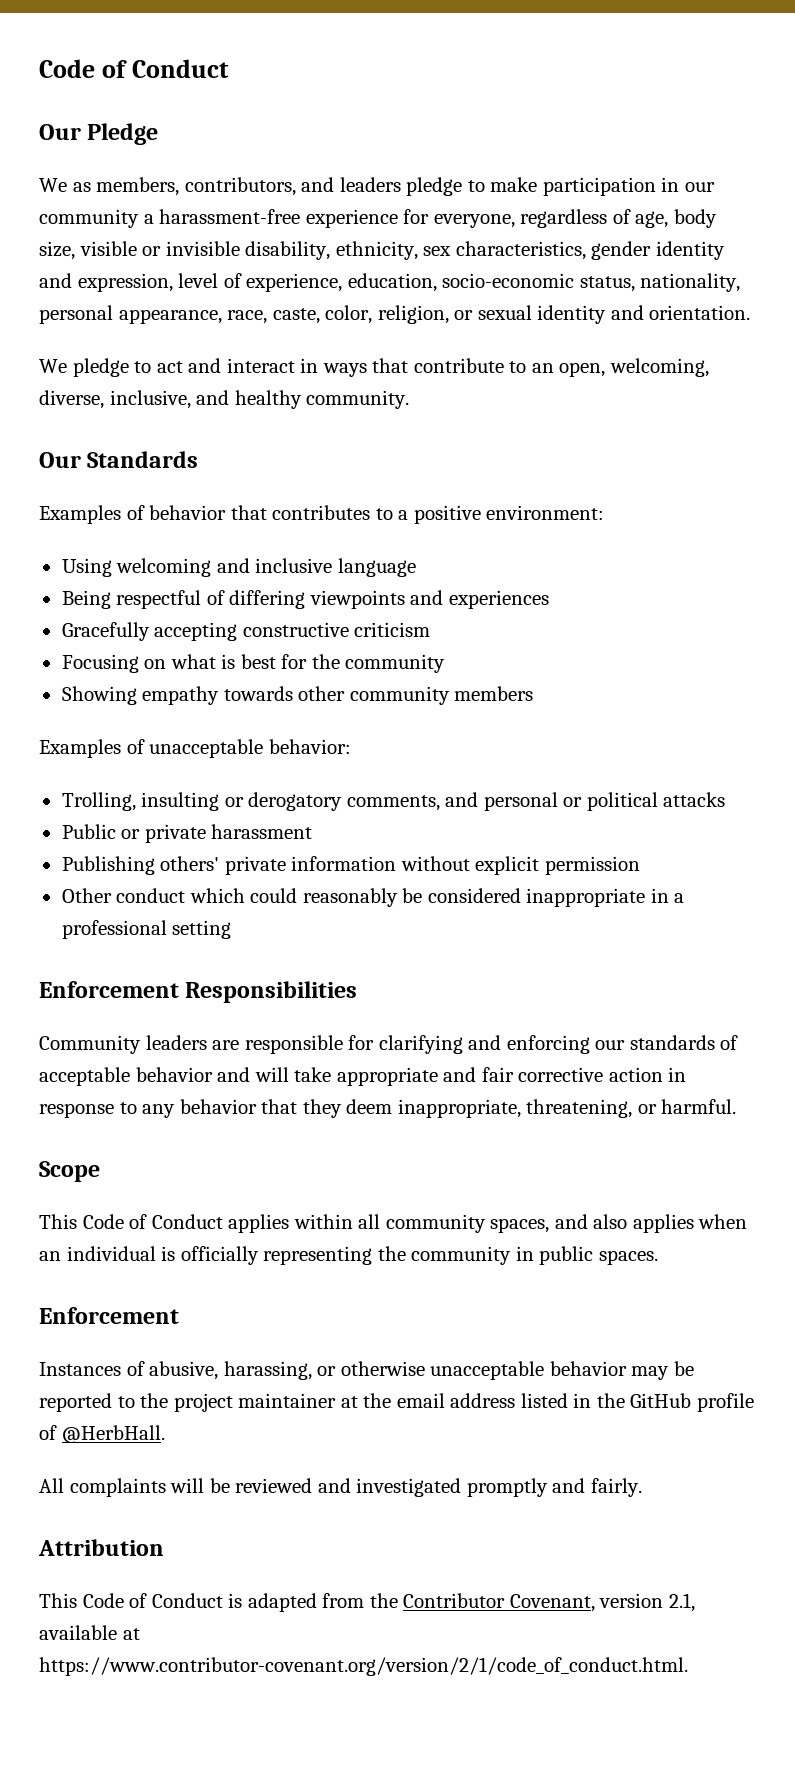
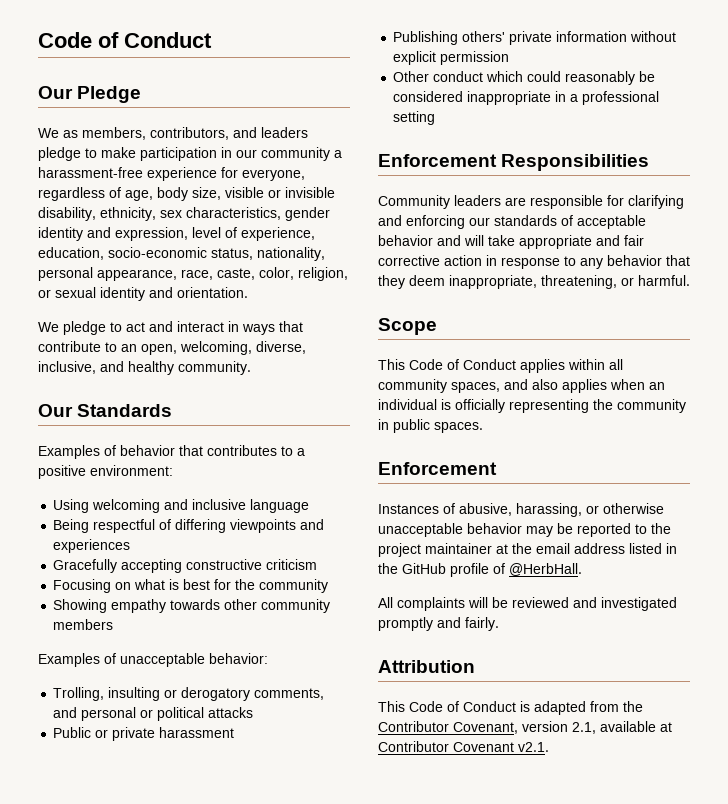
[39,1657,688,1676] https://www.contributor-covenant.org/version/2/1/code_of_conduct.html. -> [378,741,549,752] Contributor Covenant v2.1.

